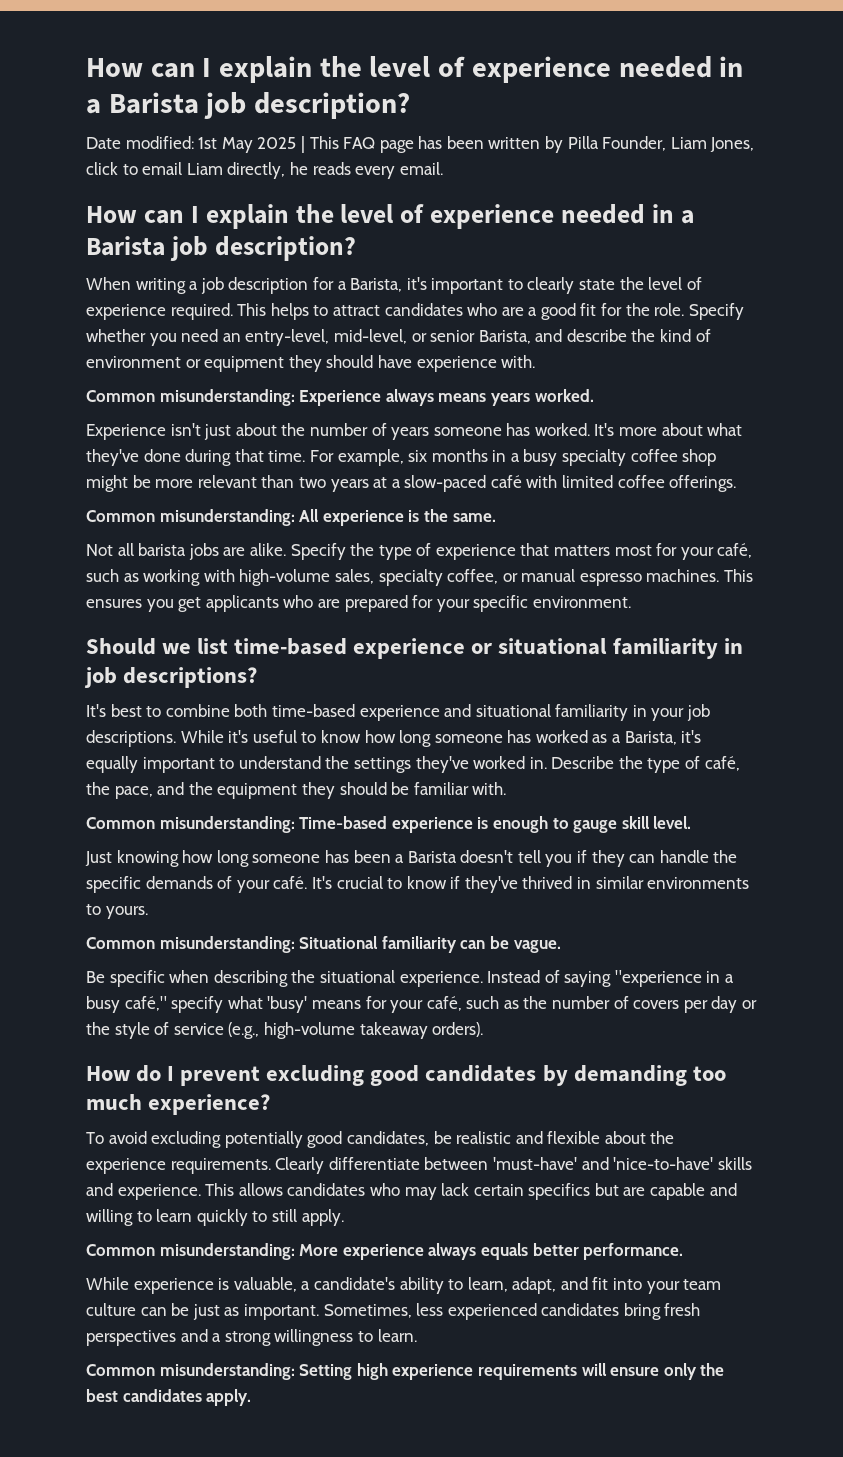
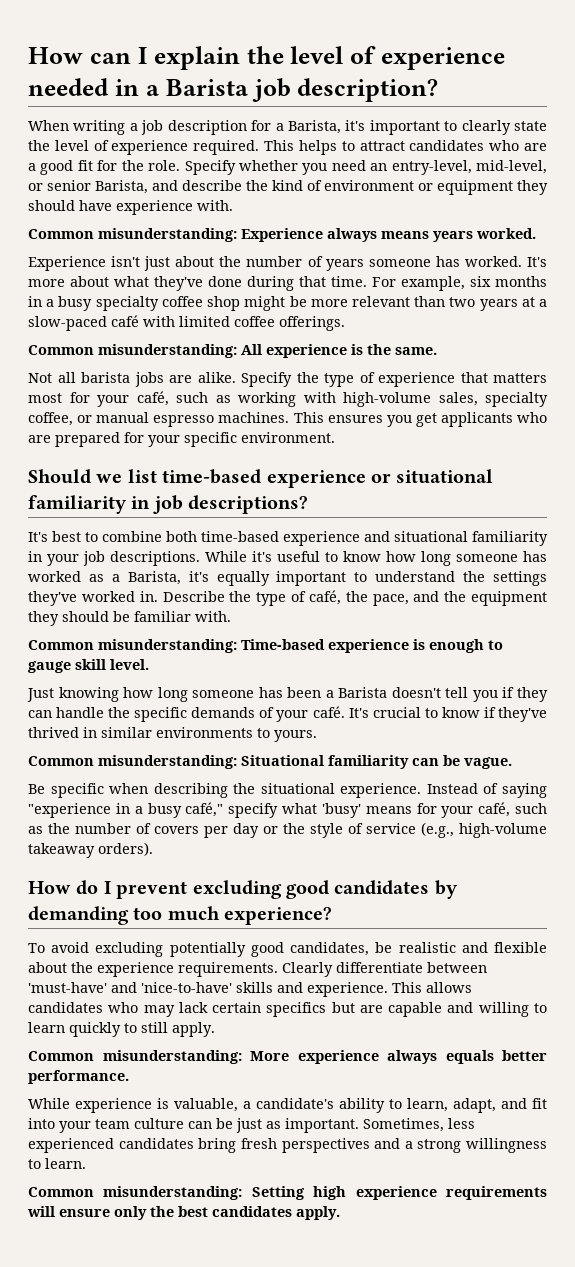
[86,136,755,153] [86,162,443,179] [86,204,694,229] [86,236,356,261] // Date modified: 1st May 2025 | This FAQ page has been written by Pilla Founder, Liam Jones, click to email Liam directly, he reads every email. // How can I explain the level of experience needed in a Barista job description? -> (439, 90) none

